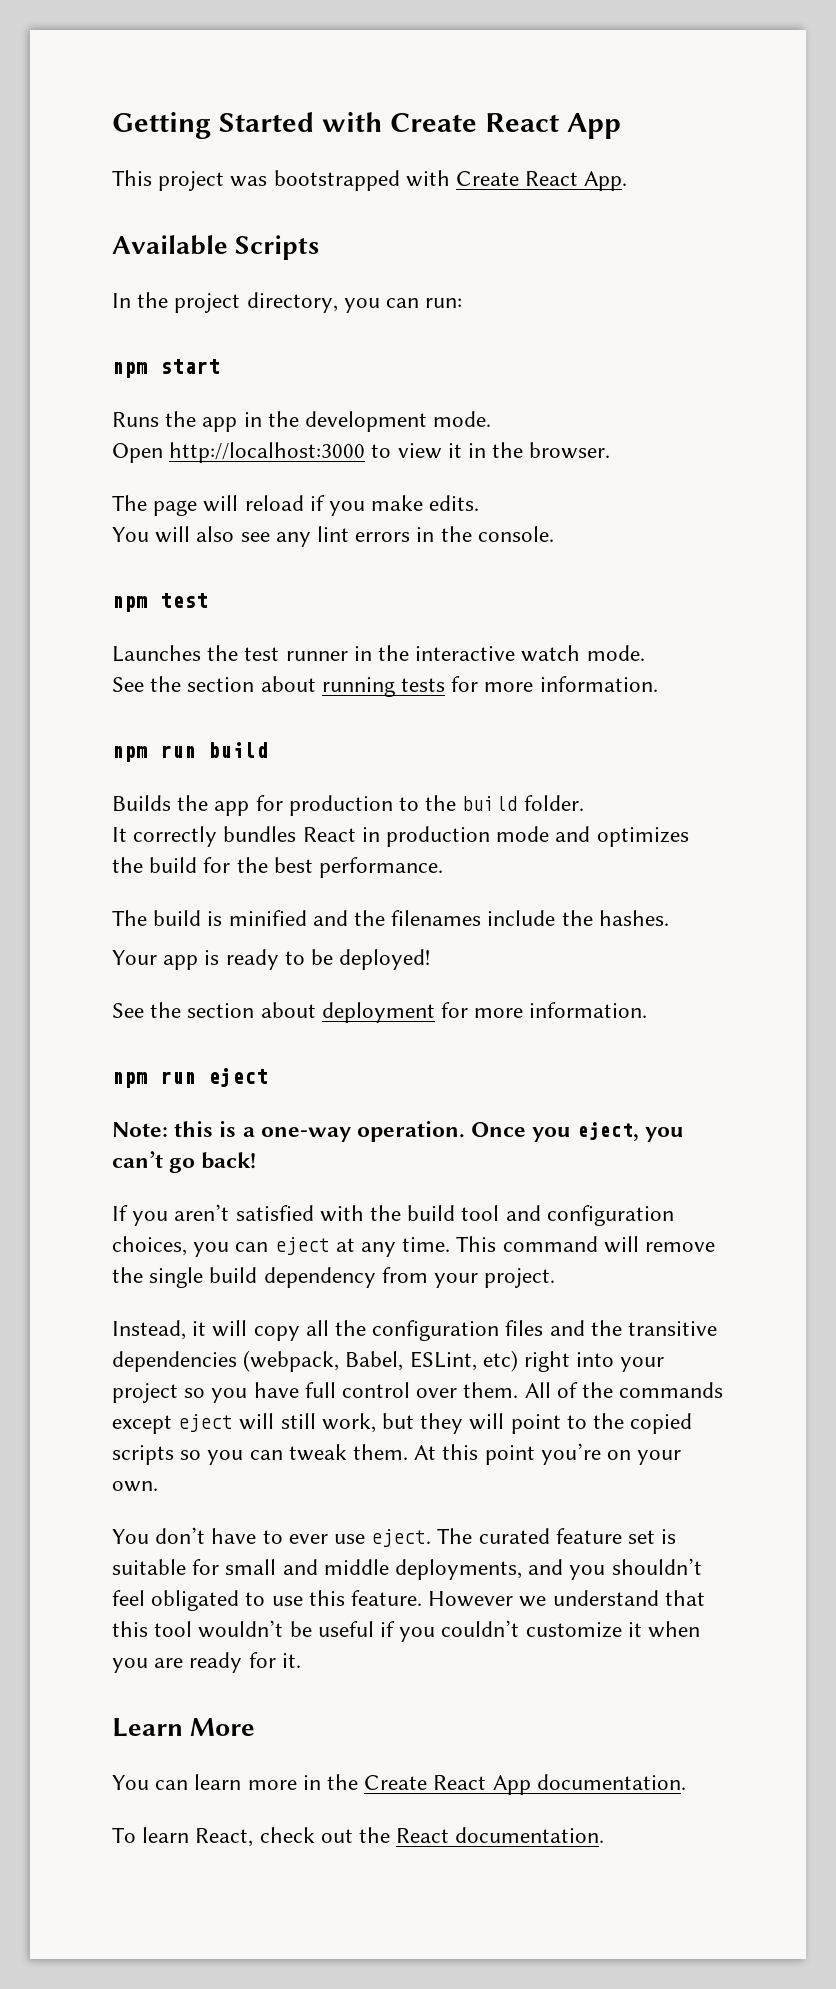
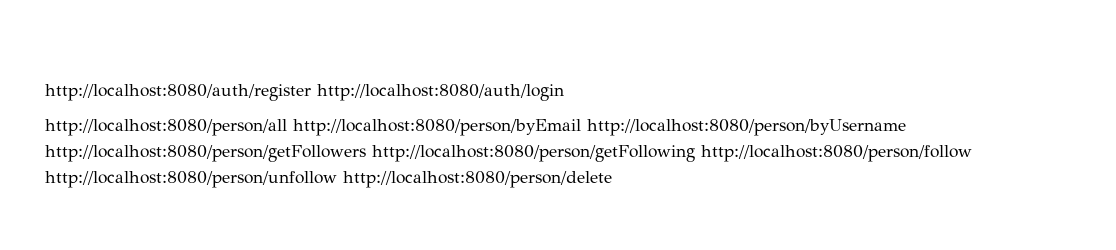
[112,112,622,139] [112,170,628,191] [112,235,320,260] [112,292,463,313] [112,359,220,378] [112,411,492,432] [112,442,611,463] [112,495,480,516] [112,526,554,547] [112,593,208,612] [112,645,645,662] [112,676,658,697] [112,742,268,762] [112,795,584,816] [112,826,689,847] [112,857,444,878] [112,910,669,926] [112,949,431,970] [112,1002,648,1023] [112,1068,268,1088] [112,1121,684,1142] [112,1151,257,1173] [112,1204,674,1226] [112,1236,716,1257] [112,1267,556,1288] [112,1320,718,1341] [112,1350,665,1372] [112,1382,724,1403] [112,1413,693,1434] [112,1443,682,1465] [112,1481,158,1492] [112,1527,677,1547] [112,1558,702,1580] [112,1590,705,1611] [112,1620,701,1642] [112,1652,301,1673] [112,1718,256,1737] [112,1774,686,1795] [112,1827,605,1847] Getting Started with Create React App // This project was bootstrapped with Create React App. // Available Scripts // In the project directory, you can run: // npm start // Runs the app in the development mode. // Open http://localhost:3000 to view it in the browser. // The page will reload if you make edits. // You will also see any lint errors in the console. // npm test // Launches the test runner in the interactive watch mode. // See the section about running tests for more information. // npm run build // Builds the app for production to the build folder. // It correctly bundles React in production mode and optimizes the build for the best performance. // The build is minified and the filenames include the hashes. // Your app is ready to be deployed! // See the section about deployment for more information. // npm run eject // Note: this is a one-way operation. Once you eject, you can’t go back! // If you aren’t satisfied with the build tool and configuration choices, you can eject at any time. This command will remove the single build dependency from your project. // Instead, it will copy all the configuration files and the transitive dependencies (webpack, Babel, ESLint, etc) right into your project so you have full control over them. All of the commands except eject will still work, but they will point to the copied scripts so you can tweak them. At this point you’re on your own. // You don’t have to ever use eject. The curated feature set is suitable for small and middle deployments, and you shouldn’t feel obligated to use this feature. However we understand that this tool wouldn’t be useful if you couldn’t customize it when you are ready for it. // Learn More // You can learn more in the Create React App documentation. // To learn React, check out the React documentation. -> [45,84,564,101] [45,119,906,136] [45,145,972,162] [45,171,612,188] http://localhost:8080/auth/register http://localhost:8080/auth/login // http://localhost:8080/person/all http://localhost:8080/person/byEmail http://localhost:8080/person/byUsername http://localhost:8080/person/getFollowers http://localhost:8080/person/getFollowing http://localhost:8080/person/follow http://localhost:8080/person/unfollow http://localhost:8080/person/delete

